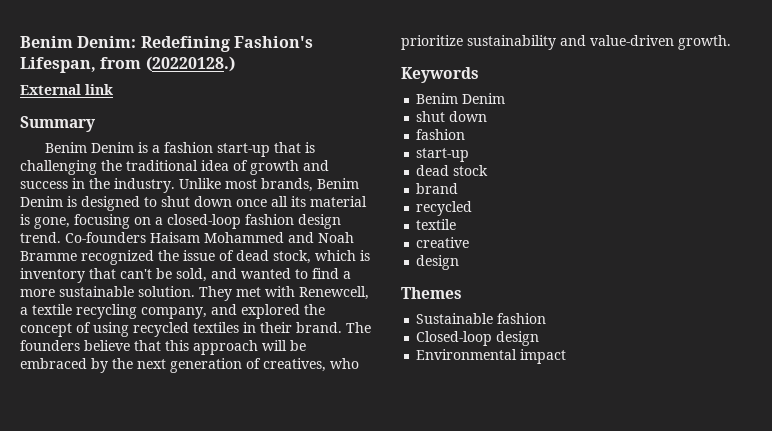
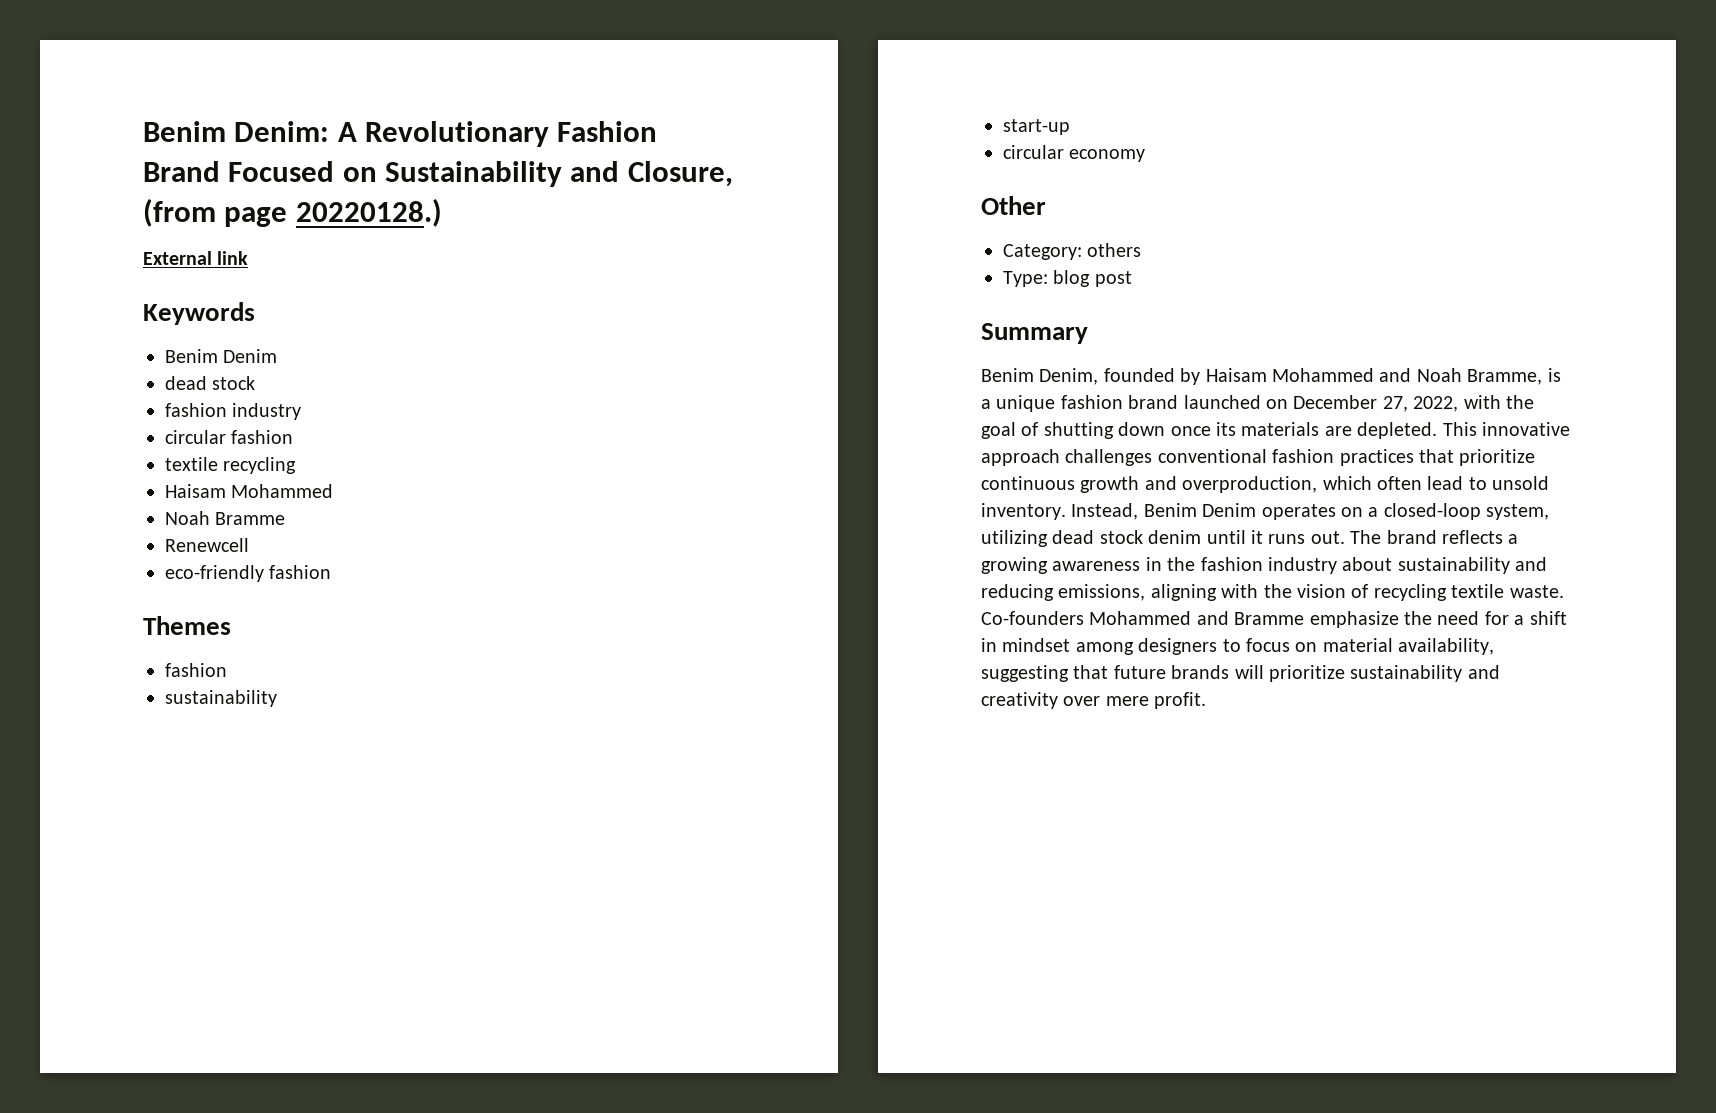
[140,36,313,52] [20,56,235,73] [20,84,113,95] [20,116,95,132] [44,142,315,157] [20,160,329,175] [20,178,359,193] [20,196,367,211] [20,214,341,229] [20,232,354,243] [20,250,370,265] [20,268,351,283] [20,286,369,301] [20,304,325,319] [20,322,371,337] [20,340,306,355] [20,358,359,373] [401,35,731,50] [401,67,479,83] [416,93,506,104] [416,111,488,122] [416,129,466,140] Redefining Fashion's Lifespan, from (20220128.) // External link // Summary // Benim Denim is a fashion start-up that is challenging the traditional idea of growth and success in the industry. Unlike most brands, Benim Denim is designed to shut down once all its material is gone, focusing on a closed-loop fashion design trend. Co-founders Haisam Mohammed and Noah Bramme recognized the issue of dead stock, which is inventory that can't be sold, and wanted to find a more sustainable solution. They met with Renewcell, a textile recycling company, and explored the concept of using recycled textiles in their brand. The founders believe that this approach will be embraced by the next generation of creatives, who prioritize sustainability and value-driven growth. // Keywords // Benim Denim // shut down // fashion -> [337,121,658,147] [143,161,733,187] [143,198,442,227] [143,251,249,265] [143,302,255,325] [165,349,278,363] [165,376,256,390] [165,403,302,420] [165,430,294,444] [165,457,297,474] [165,484,334,498] [165,511,286,525] [165,538,249,552] [165,565,332,582] [143,616,231,635] [165,663,227,677] [165,690,277,707] A Revolutionary Fashion Brand Focused on Sustainability and Closure, (from page 20220128.) // External link // Keywords // Benim Denim // dead stock // fashion industry // circular fashion // textile recycling // Haisam Mohammed // Noah Bramme // Renewcell // eco-friendly fashion // Themes // fashion // sustainability
[416,165,489,176] [416,183,459,194] [416,201,473,216] [416,219,457,230] [416,237,470,248] [416,255,460,270] [401,287,462,299] [416,313,547,324] [416,331,540,346] [416,349,567,364] dead stock // brand // recycled // textile // creative // design // Themes // Sustainable fashion // Closed-loop design // Environmental impact -> [1003,145,1146,162] [981,196,1046,215] [1003,243,1142,260] [1003,270,1132,287] [981,323,1088,344] [981,368,1561,385] [981,395,1534,412] [981,422,1570,439] [981,449,1536,466] [981,476,1550,493] [981,503,1550,520] [981,530,1519,547] [981,557,1548,574] [981,584,1564,601] [981,611,1567,628] [981,638,1495,655] [981,665,1500,682] [981,692,1207,709] circular economy // Other // Category: others // Type: blog post // Summary // Benim Denim, founded by Haisam Mohammed and Noah Bramme, is a unique fashion brand launched on December 27, 2022, with the goal of shutting down once its materials are depleted. This innovative approach challenges conventional fashion practices that prioritize continuous growth and overproduction, which often lead to unsold inventory. Instead, Benim Denim operates on a closed-loop system, utilizing dead stock denim until it runs out. The brand reflects a growing awareness in the fashion industry about sustainability and reducing emissions, aligning with the vision of recycling textile waste. Co-founders Mohammed and Bramme emphasize the need for a shift in mindset among designers to focus on material availability, suggesting that future brands will prioritize sustainability and creativity over mere profit.

